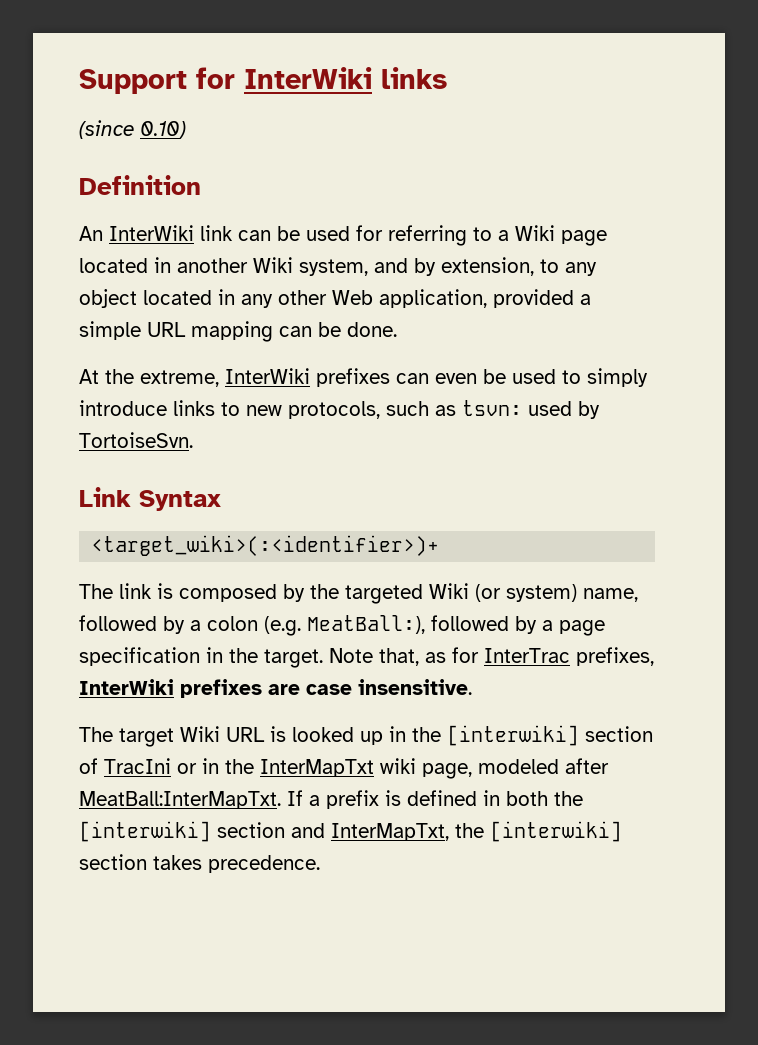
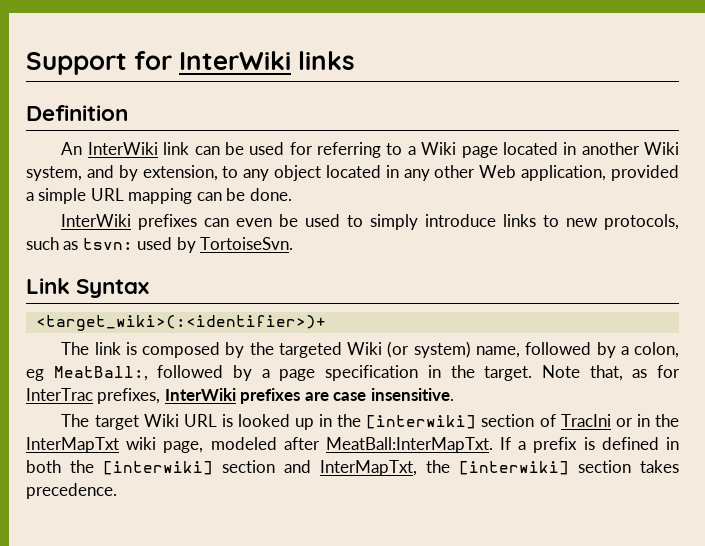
[79,120,186,139] // (since 0.10) -> (356, 60) none
[79,369,219,387] At the extreme, -> (292, 194) none
[207,615,425,636] colon (e.g. MeatBall:), -> [634,342,680,358] [26,366,148,381] colon, eg MeatBall:,

